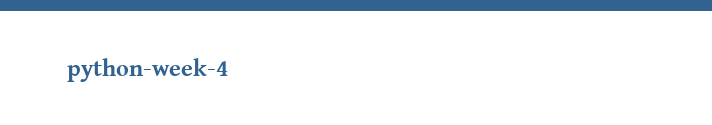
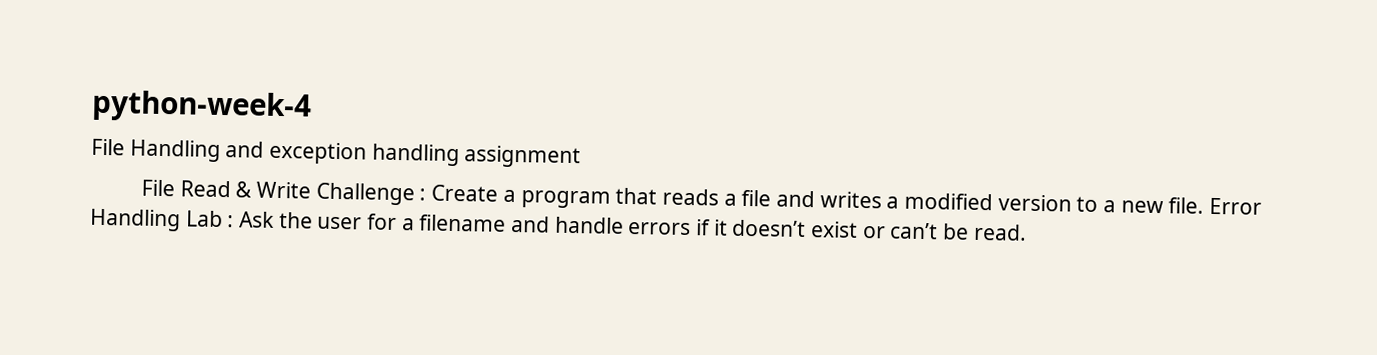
(228, 70) none -> [91,138,582,169] [141,179,1262,215] [90,208,1027,241] // File Handling and exception handling assignment // File Read & Write Challenge : Create a program that reads a file and writes a modified version to a new file. Error Handling Lab : Ask the user for a filename and handle errors if it doesn’t exist or can’t be read.

